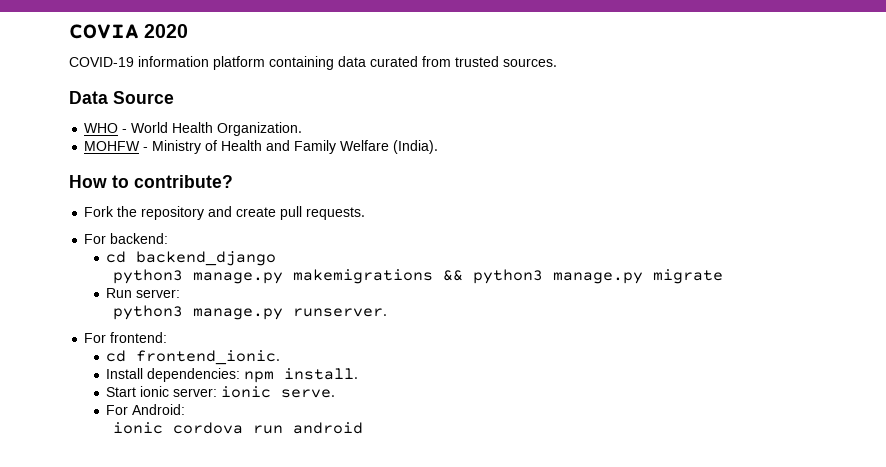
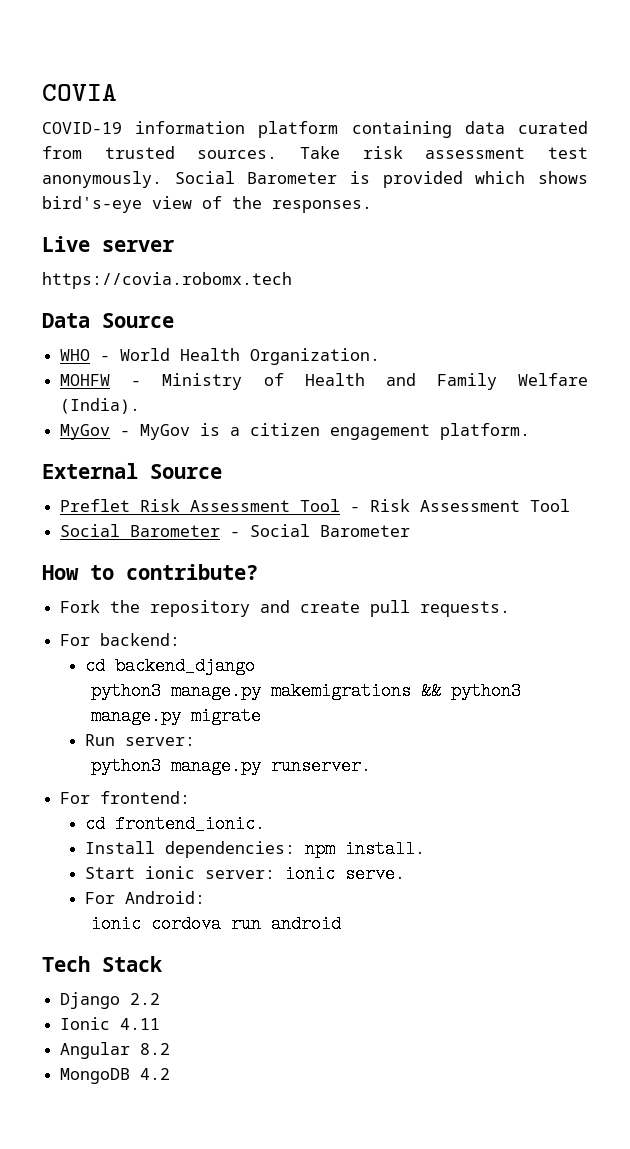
[144,24,189,38] 2020 -> (117, 92) none
(557, 62) none -> [300,146,588,159] [42,171,588,188] [42,196,372,213] [42,236,174,252] [42,272,292,289] Take risk assessment test anonymously. Social Barometer is provided which shows bird's-eye view of the responses. // Live server // https://covia.robomx.tech
(439, 147) none -> [60,423,531,440] [42,463,222,479] [60,499,571,512] [60,524,411,537] // MyGov - MyGov is a citizen engagement platform. // External Source // Preflet Risk Assessment Tool - Risk Assessment Tool // Social Barometer - Social Barometer
(363, 428) none -> [42,956,162,972] [60,992,161,1009] [60,1017,161,1030] [60,1042,171,1059] [60,1068,171,1084] // Tech Stack // Django 2.2 // Ionic 4.11 // Angular 8.2 // MongoDB 4.2

